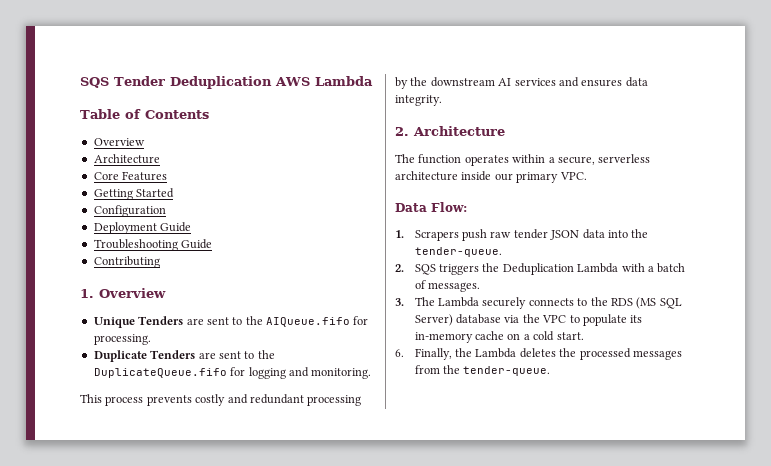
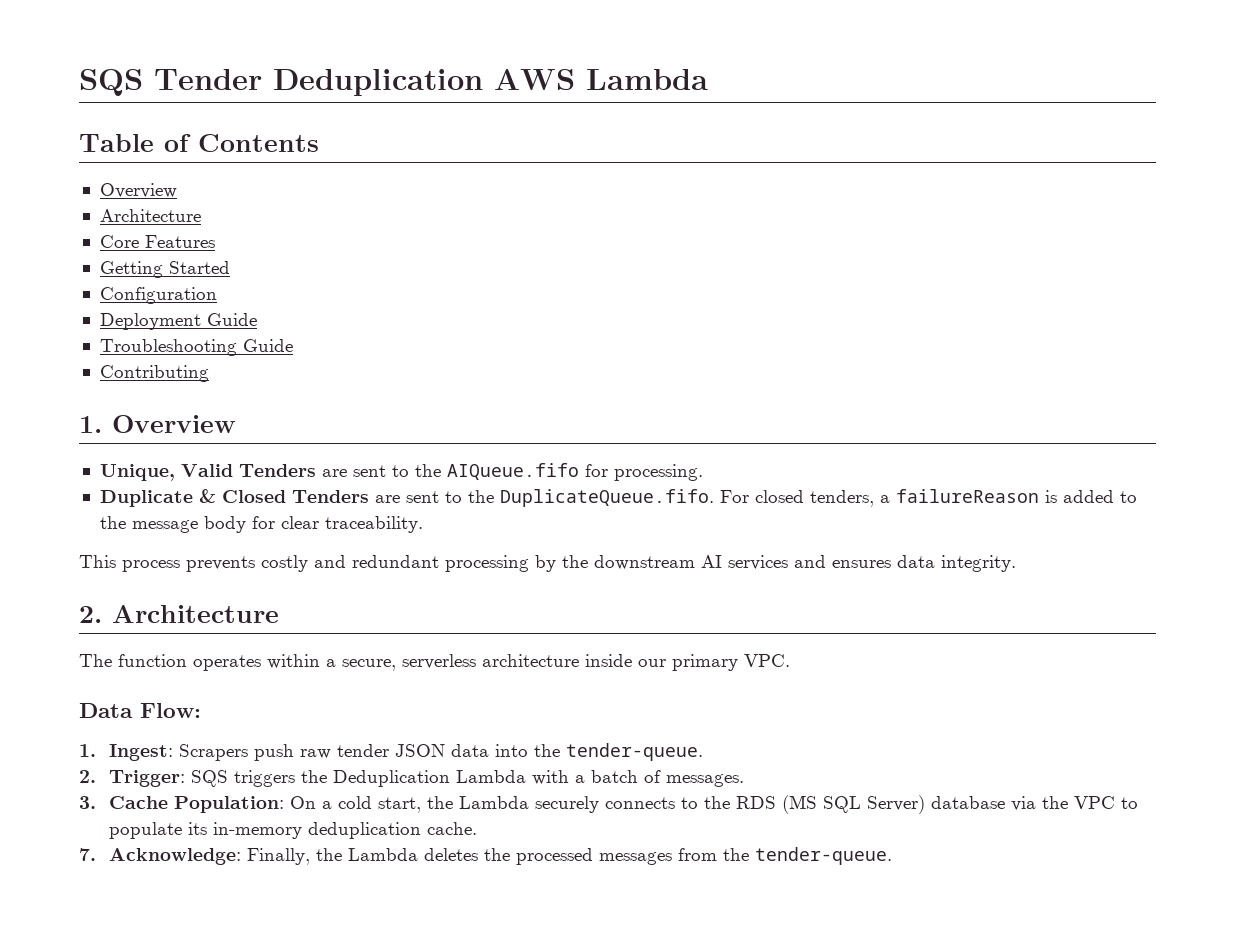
[93,317,135,328] Unique -> [99,464,233,481] Unique, Valid
[150,350,275,359] [93,367,372,379] Tenders are sent to the DuplicateQueue.fifo for logging and monitoring. -> [198,489,1137,507] [99,516,423,533] & Closed Tenders are sent to the DuplicateQueue.fifo. For closed tenders, a failureReason is added to the message body for clear traceability.
(404, 234) none -> [109,744,174,761] Ingest:
(404, 268) none -> [109,770,186,787] Trigger:
[414,297,435,306] The -> [109,796,454,813] Cache Population: On a cold start, the
[475,331,584,341] [395,349,404,357] cache on a cold start. // 6. -> [308,822,478,839] [79,848,242,865] deduplication cache. // 7. Acknowledge:

